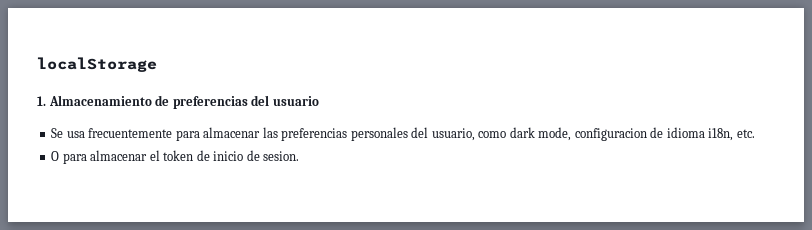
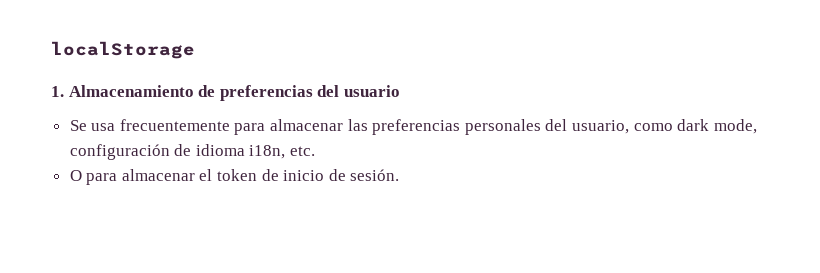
[574,128,647,141] configuracion -> [69,144,170,160] configuración
[263,151,300,161] sesion. -> [350,169,400,181] sesión.

